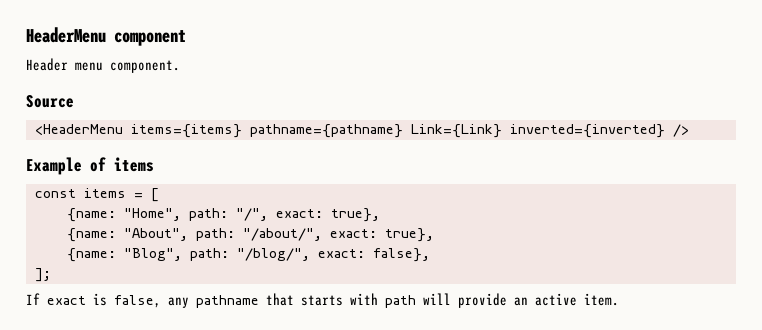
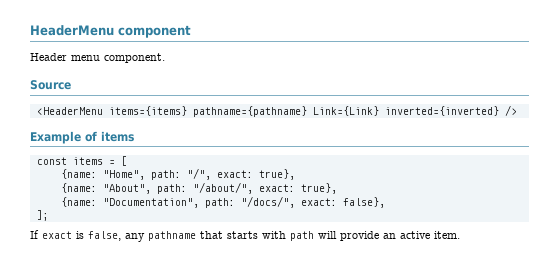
[123,248,310,261] "Blog", path: "/blog/", -> [102,196,295,208] "Documentation", path: "/docs/",

